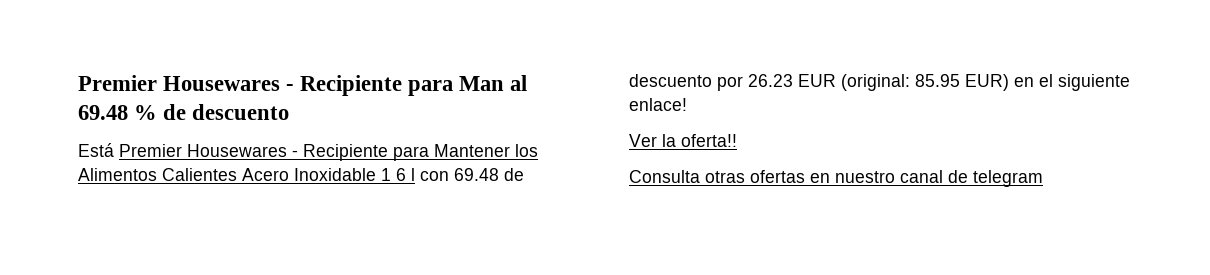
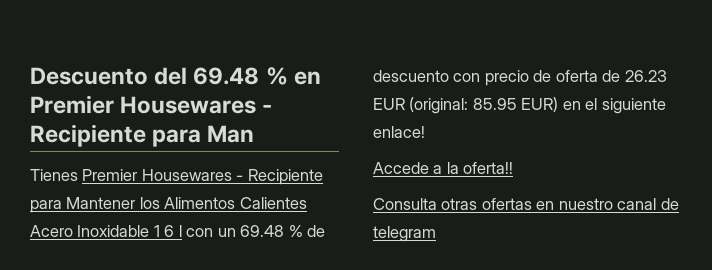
(78, 83) none -> [30,67,321,85] Descuento del 69.48 % en
[510,75,528,91] [78,104,290,120] [78,143,114,157] al 69.48 % de descuento // Está -> [30,169,78,181] // Tienes
[454,168,524,181] [629,74,743,91] 69.48 de descuento por -> [217,225,326,237] [373,70,621,86] un 69.48 % de descuento con precio de oferta de
[629,134,657,147] Ver -> [373,162,443,174] Accede a

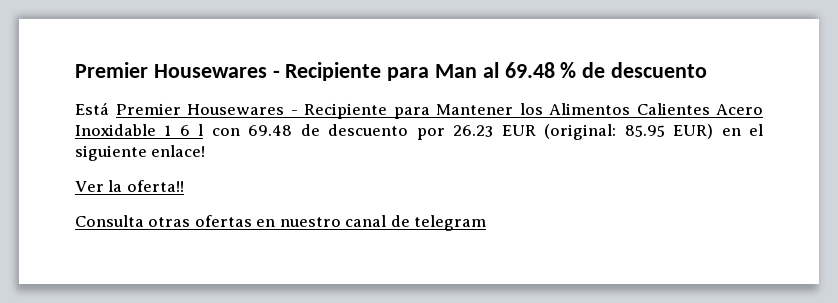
[30,67,321,85] Descuento del 69.48 % en -> (75, 70) none
[30,169,78,181] // Tienes -> [482,62,708,78] [75,102,109,115] al 69.48 % de descuento // Está
[217,225,326,237] [373,70,621,86] un 69.48 % de descuento con precio de oferta de -> [248,124,445,140] 69.48 de descuento por
[373,162,443,174] Accede a -> [75,181,104,192] Ver

